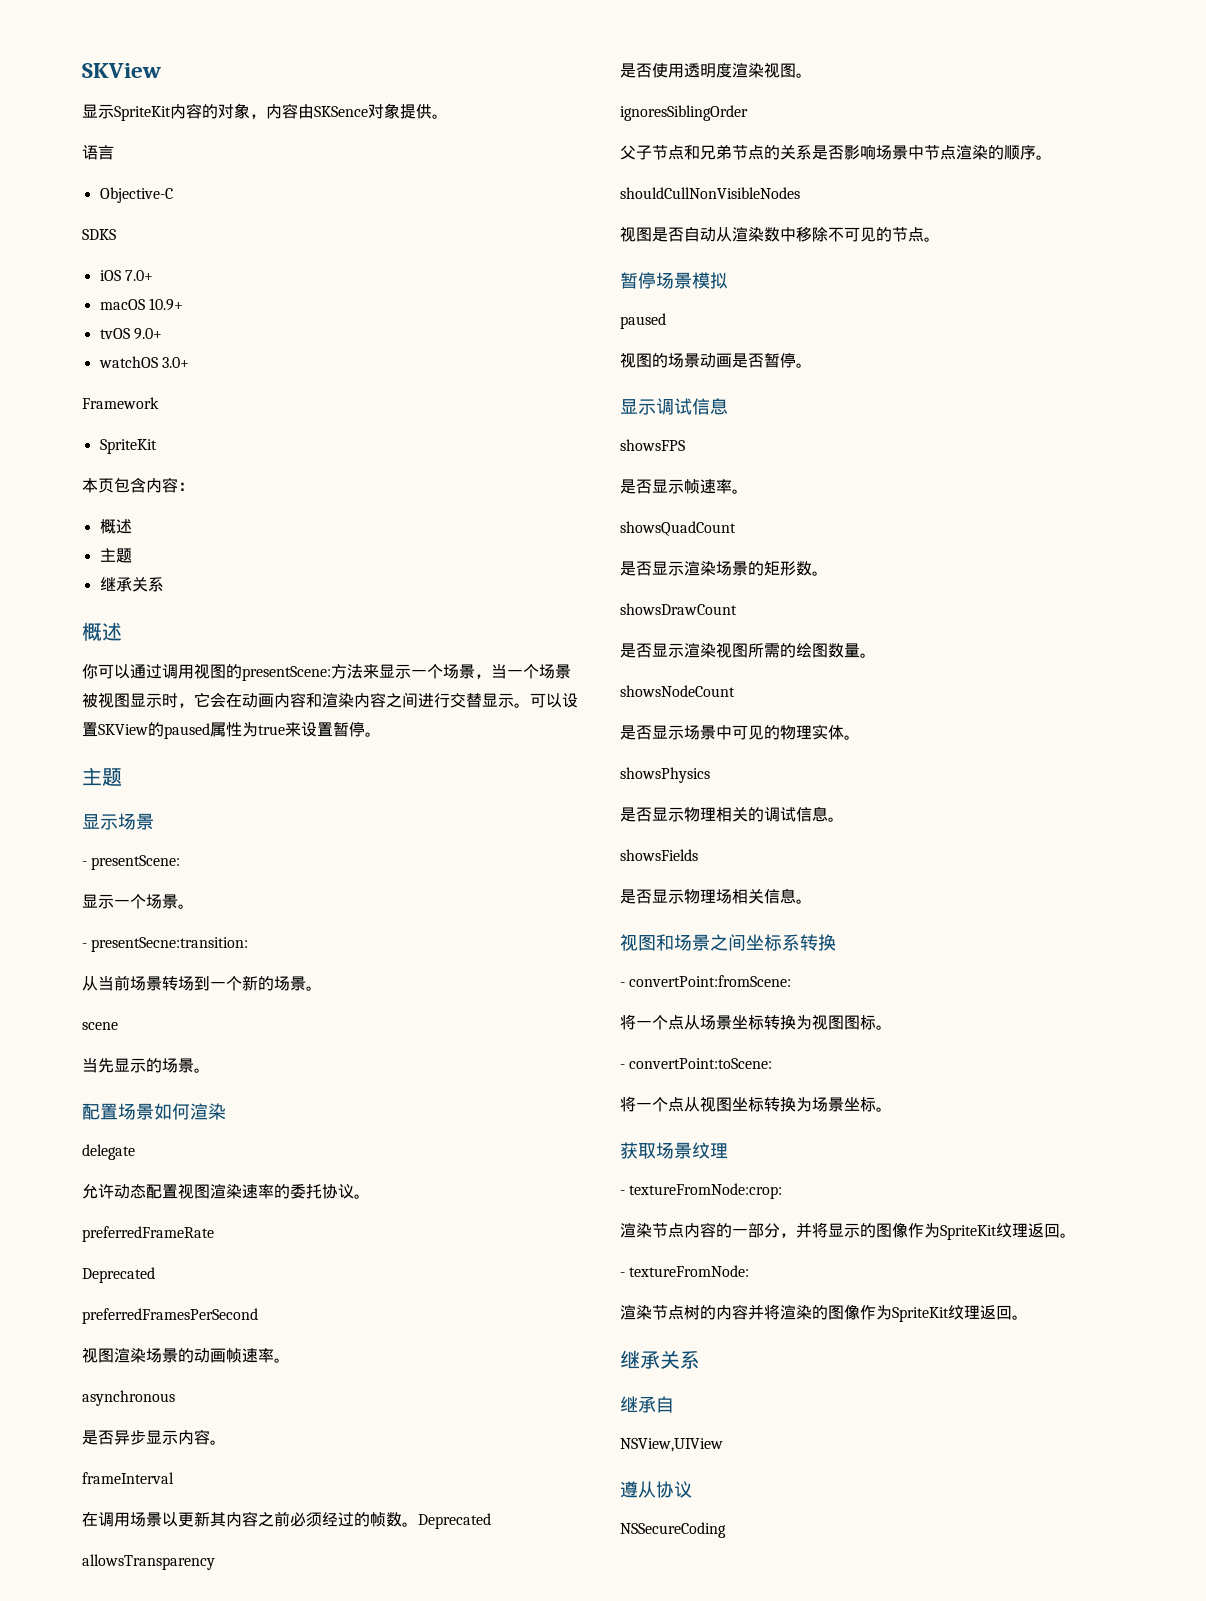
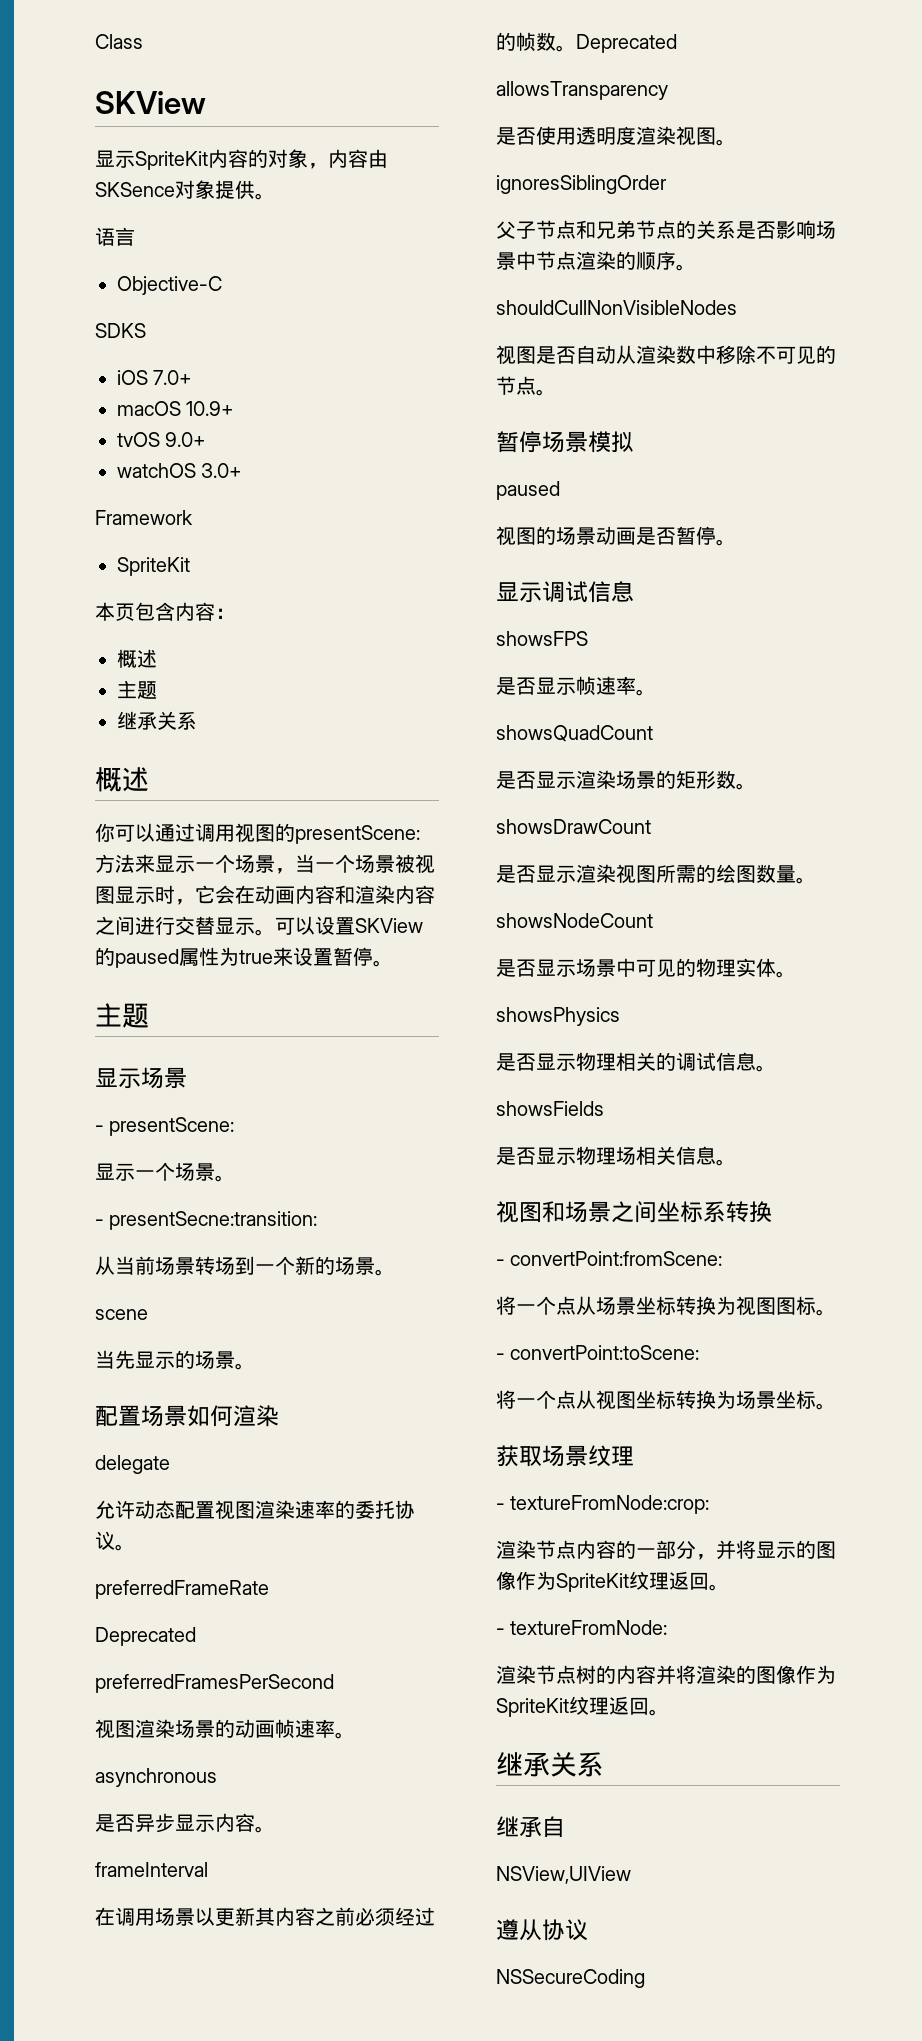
(82, 70) none -> [95,34,143,49] Class //

